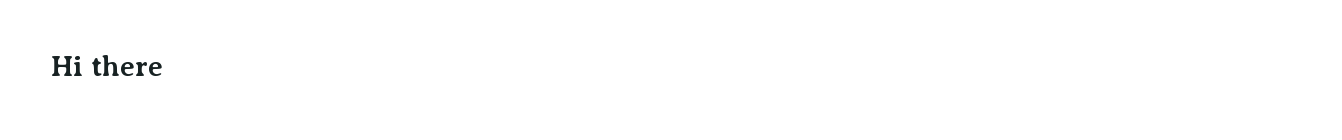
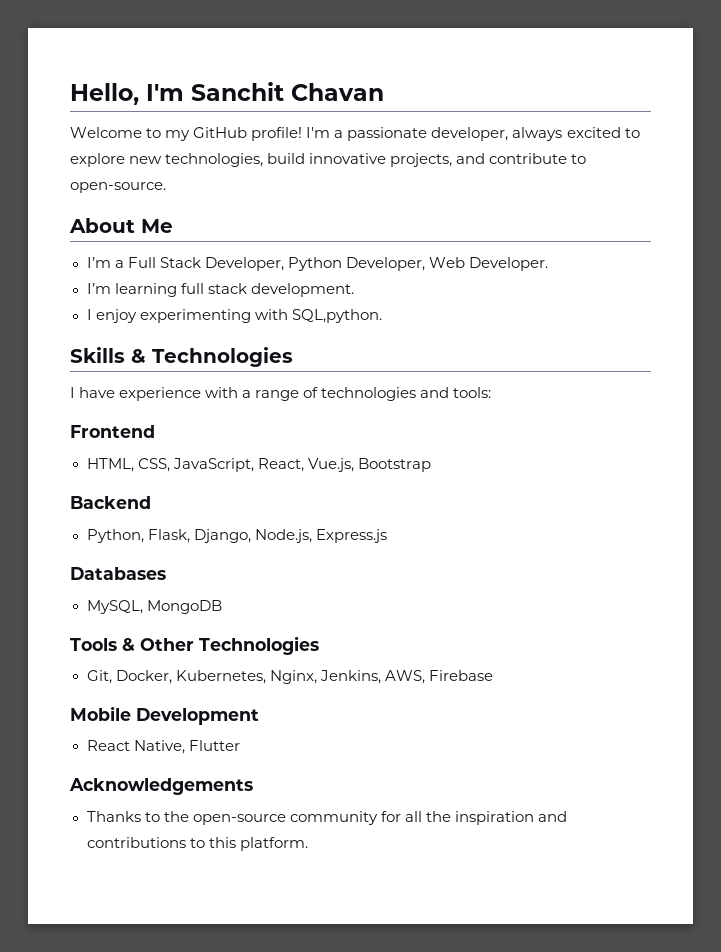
[51,55,163,76] Hi there -> [70,82,384,105] [70,127,640,141] [70,153,587,167] [70,182,166,193] [69,218,173,233] [86,257,548,271] [86,283,354,297] [86,309,382,323] [70,347,293,367] [70,387,492,401] [70,425,155,438] [86,458,431,472] [70,496,151,509] [86,529,387,543] [70,567,166,580] [86,600,222,614] [70,636,319,655] [86,670,493,684] [70,706,259,725] [86,740,240,754] [69,778,253,795] [86,811,567,825] [86,837,308,851] Hello, I'm Sanchit Chavan // Welcome to my GitHub profile! I'm a passionate developer, always excited to explore new technologies, build innovative projects, and contribute to open-source. // About Me // I’m a Full Stack Developer, Python Developer, Web Developer. // I’m learning full stack development. // I enjoy experimenting with SQL,python. // Skills & Technologies // I have experience with a range of technologies and tools: // Frontend // HTML, CSS, JavaScript, React, Vue.js, Bootstrap // Backend // Python, Flask, Django, Node.js, Express.js // Databases // MySQL, MongoDB // Tools & Other Technologies // Git, Docker, Kubernetes, Nginx, Jenkins, AWS, Firebase // Mobile Development // React Native, Flutter // Acknowledgements // Thanks to the open-source community for all the inspiration and contributions to this platform.

